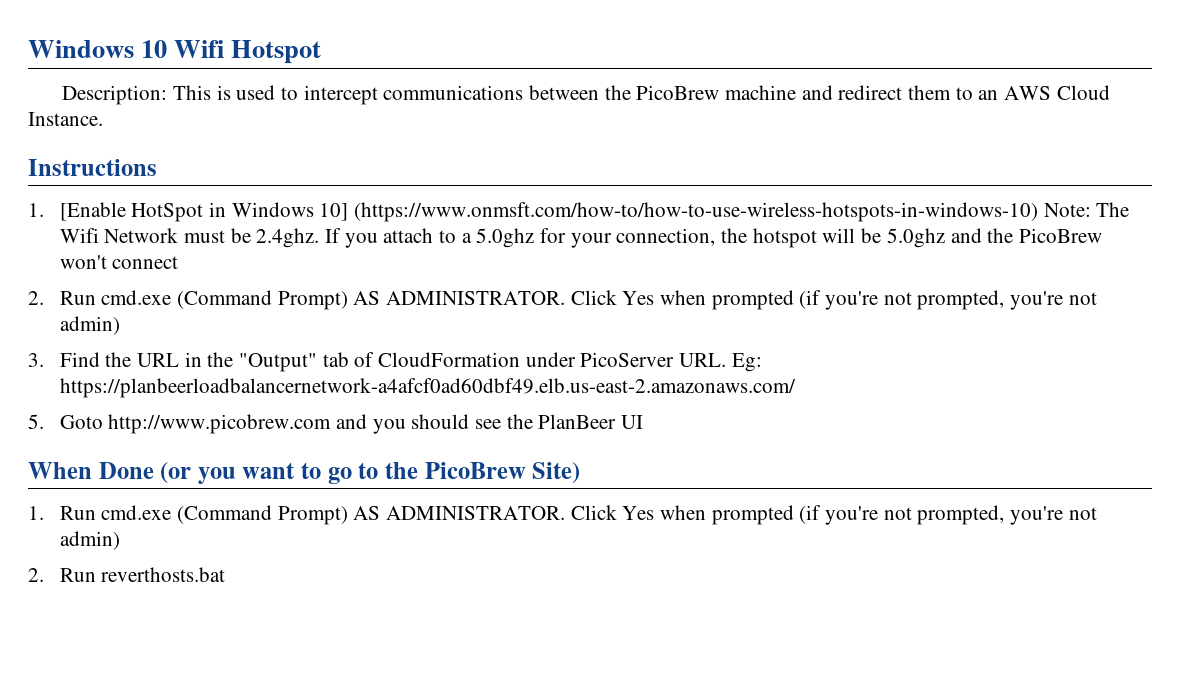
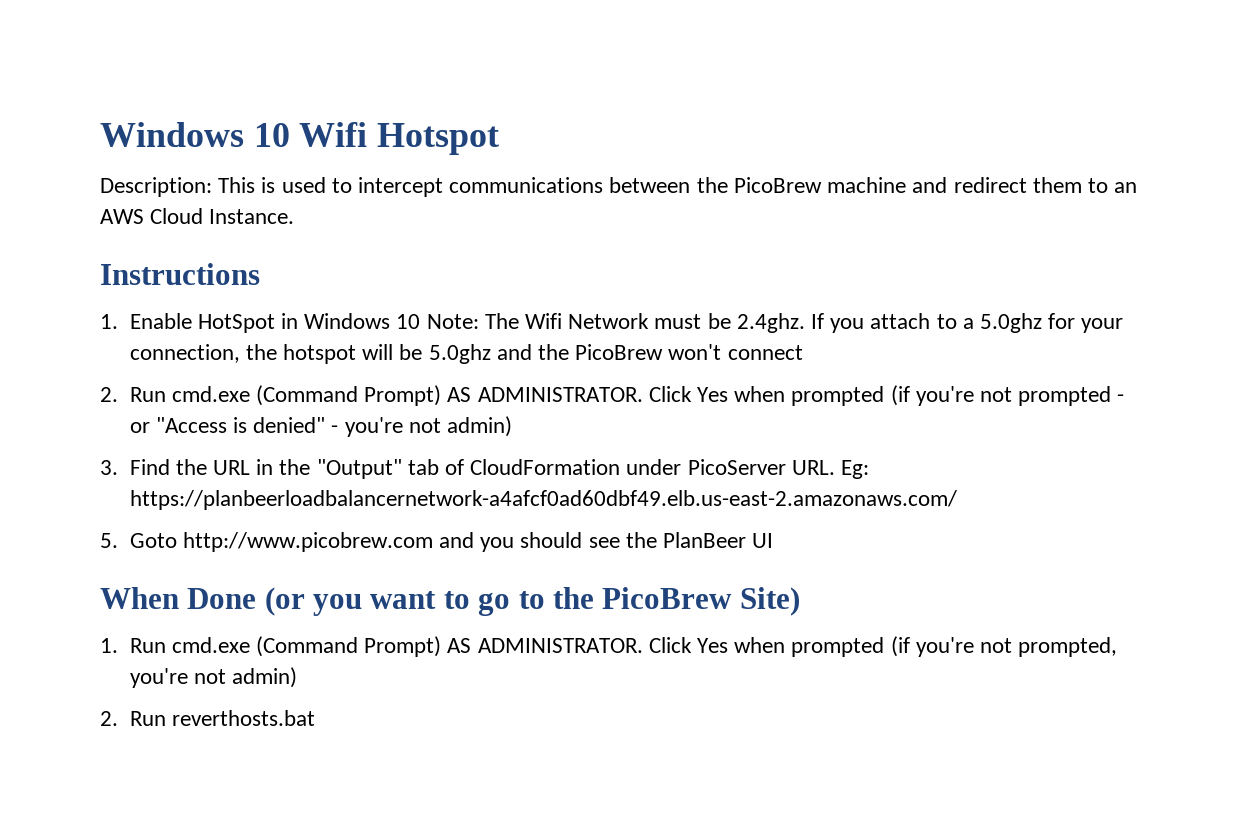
[59,202,126,221] [Enable -> [129,313,192,329] Enable
[319,202,1039,222] 10] (https://www.onmsft.com/how-to/how-to-use-wireless-hotspots-in-windows-10) -> [396,314,421,329] 10
[917,290,1005,310] prompted, -> [1018,386,1125,406] [129,417,339,433] prompted - or "Access is denied" -

